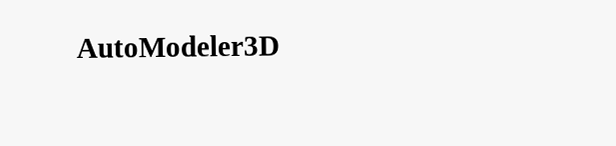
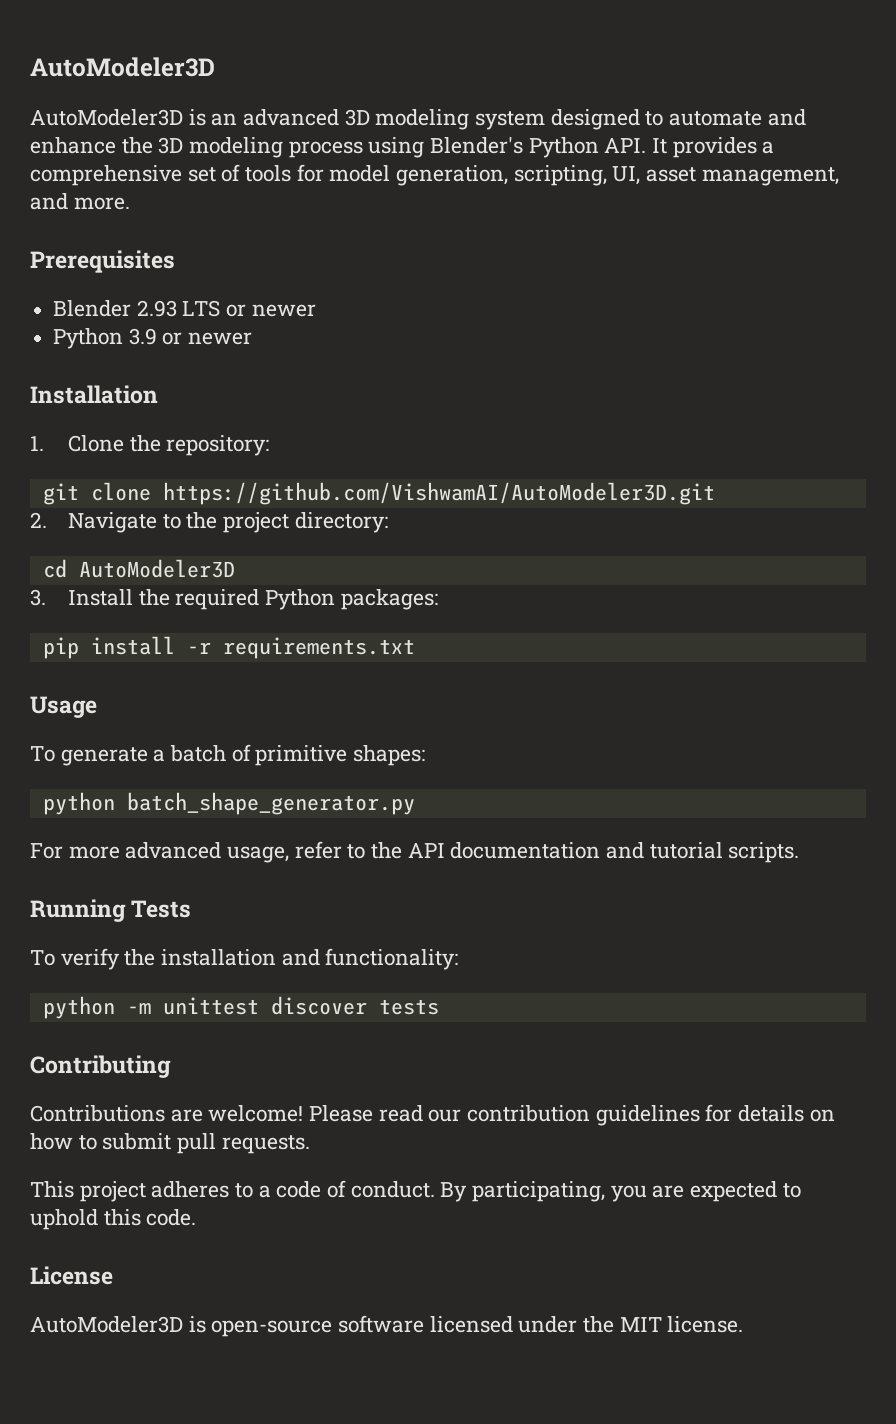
[76,34,280,58] AutoModeler3D -> [30,57,215,77] [30,109,806,130] [30,137,775,158] [30,164,839,186] [30,193,130,210] [30,250,175,273] [53,300,316,317] [53,328,253,349] [30,385,158,404] [30,435,270,456] [42,482,715,505] [30,512,388,533] [42,559,235,578] [30,589,438,610] [42,636,415,659] [30,696,97,718] [30,744,426,766] [42,792,415,815] [30,841,800,863] [30,899,192,922] [30,948,459,970] [42,996,439,1019] [30,1055,171,1078] [30,1104,835,1126] [30,1133,310,1154] [30,1180,801,1202] [30,1209,197,1230] [30,1266,113,1285] [30,1315,744,1337] AutoModeler3D // AutoModeler3D is an advanced 3D modeling system designed to automate and enhance the 3D modeling process using Blender's Python API. It provides a comprehensive set of tools for model generation, scripting, UI, asset management, and more. // Prerequisites // Blender 2.93 LTS or newer // Python 3.9 or newer // Installation // 1. Clone the repository: // git clone https://github.com/VishwamAI/AutoModeler3D.git // 2. Navigate to the project directory: // cd AutoModeler3D // 3. Install the required Python packages: // pip install -r requirements.txt // Usage // To generate a batch of primitive shapes: // python batch_shape_generator.py // For more advanced usage, refer to the API documentation and tutorial scripts. // Running Tests // To verify the installation and functionality: // python -m unittest discover tests // Contributing // Contributions are welcome! Please read our contribution guidelines for details on how to submit pull requests. // This project adheres to a code of conduct. By participating, you are expected to uphold this code. // License // AutoModeler3D is open-source software licensed under the MIT license.

